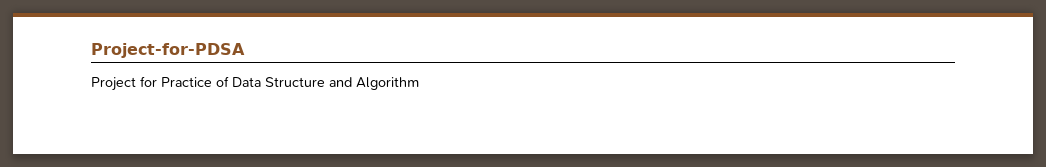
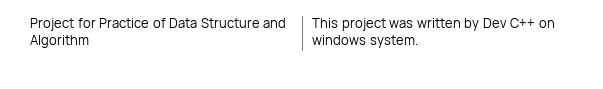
[91,43,245,58] Project-for-PDSA // -> (30, 24) none
(419, 83) none -> [312,18,555,31] [312,35,418,48] // This project was written by Dev C++ on windows system.

